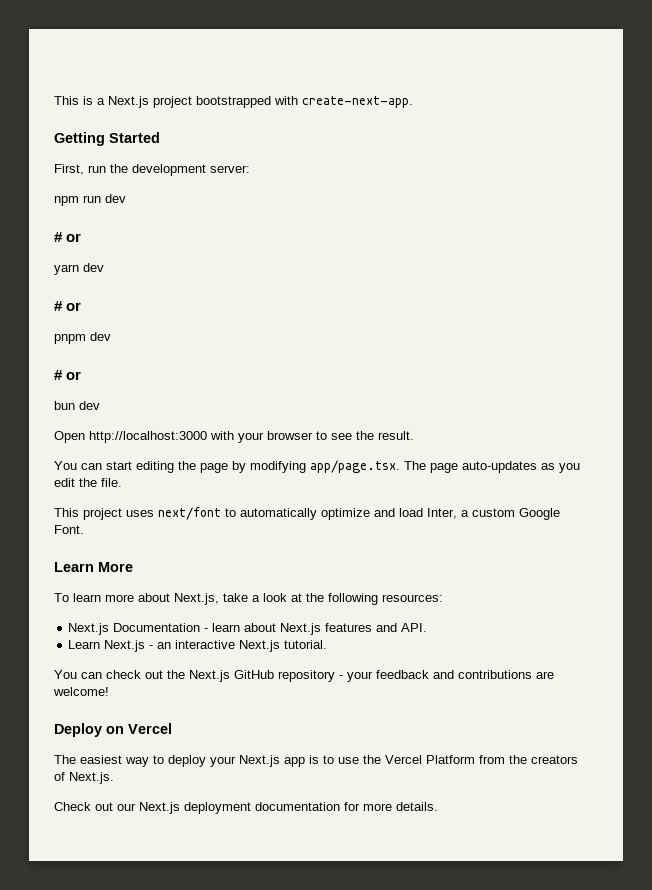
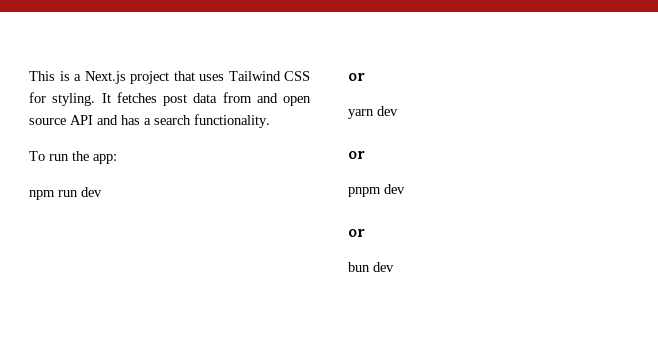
[196,96,413,108] [54,132,160,146] [54,164,250,176] bootstrapped with create-next-app. // Getting Started // First, run the development server: -> [173,71,310,81] [29,92,311,106] [29,114,270,128] [29,151,117,164] that uses Tailwind CSS for styling. It fetches post data from and open source API and has a search functionality. // To run the app:
[54,232,63,242] # -> (102, 192) none
[54,301,63,311] # -> (398, 111) none
[54,370,63,380] # -> (405, 189) none
[54,431,414,443] [54,460,580,473] [54,478,122,487] [54,507,560,520] [54,525,84,534] [54,562,133,572] [54,593,443,605] [68,623,428,635] [68,640,328,652] [54,670,554,682] [53,687,109,696] [54,723,172,737] [54,755,578,767] [54,772,114,784] [54,802,438,814] // Open http://localhost:3000 with your browser to see the result. // You can start editing the page by modifying app/page.tsx. The page auto-updates as you edit the file. // This project uses next/font to automatically optimize and load Inter, a custom Google Font. // Learn More // To learn more about Next.js, take a look at the following resources: // Next.js Documentation - learn about Next.js features and API. // Learn Next.js - an interactive Next.js tutorial. // You can check out the Next.js GitHub repository - your feedback and contributions are welcome! // Deploy on Vercel // The easiest way to deploy your Next.js app is to use the Vercel Platform from the creators of Next.js. // Check out our Next.js deployment documentation for more details. -> (394, 267) none

